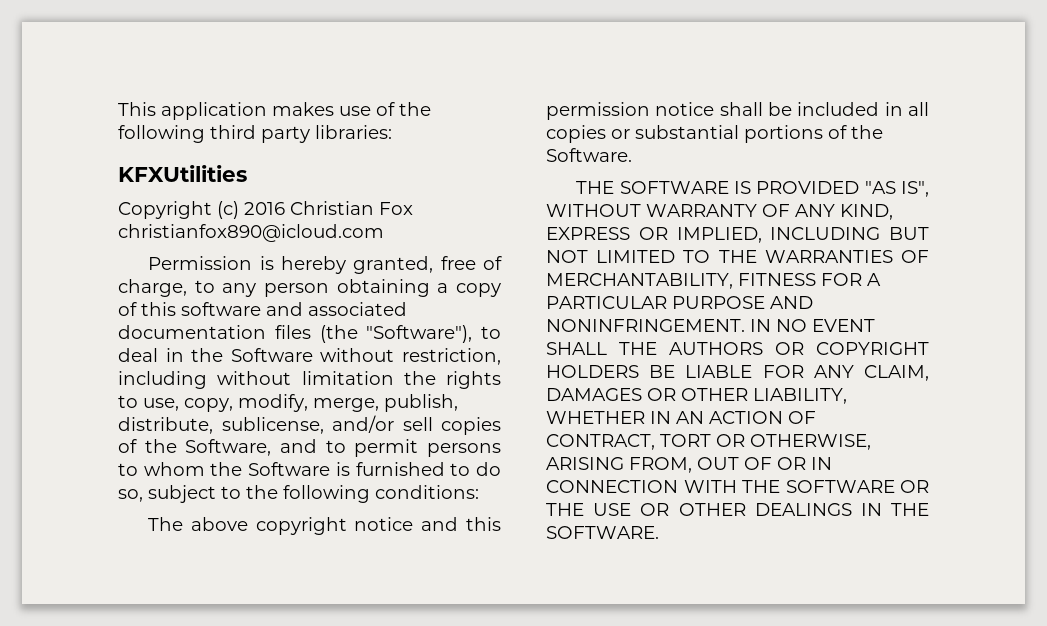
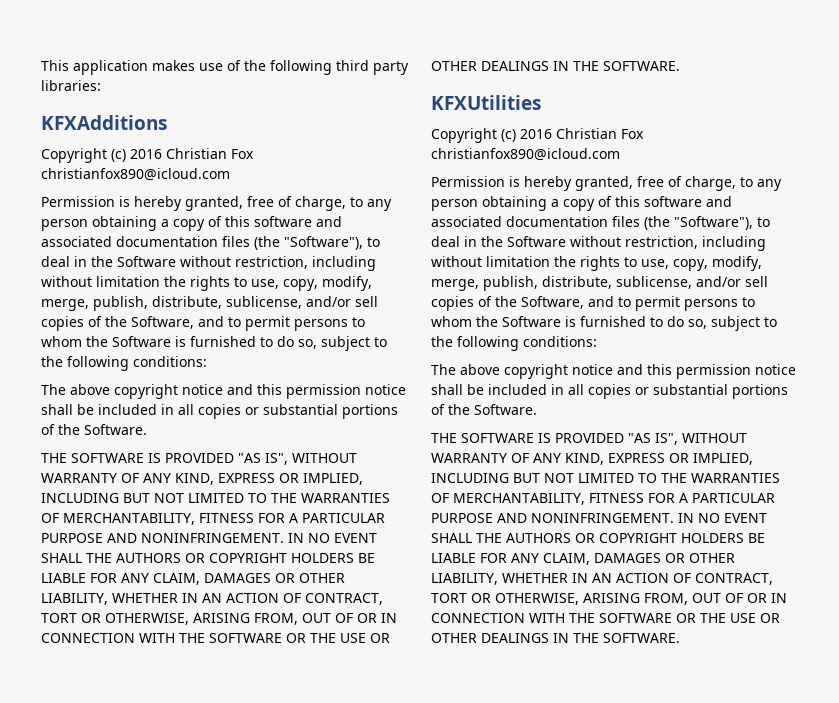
(392, 132) none -> [41,115,167,130] [41,148,254,163] [41,168,230,181] [41,196,392,211] [41,216,342,231] [41,236,380,250] [41,256,376,271] [41,276,372,291] [41,296,378,311] [41,316,365,331] [41,336,387,351] [41,356,207,371] [41,384,406,399] [41,404,398,419] [41,424,147,435] [41,453,357,465] [41,473,363,485] [41,493,390,503] [41,513,385,525] [41,533,377,543] [41,553,375,563] [41,573,345,585] [41,593,383,605] [41,613,397,625] [41,633,390,643] [431,61,680,71] // KFXAdditions // Copyright (c) 2016 Christian Fox christianfox890@icloud.com // Permission is hereby granted, free of charge, to any person obtaining a copy of this software and associated documentation files (the "Software"), to deal in the Software without restriction, including without limitation the rights to use, copy, modify, merge, publish, distribute, sublicense, and/or sell copies of the Software, and to permit persons to whom the Software is furnished to do so, subject to the following conditions: // The above copyright notice and this permission notice shall be included in all copies or substantial portions of the Software. // THE SOFTWARE IS PROVIDED "AS IS", WITHOUT WARRANTY OF ANY KIND, EXPRESS OR IMPLIED, INCLUDING BUT NOT LIMITED TO THE WARRANTIES OF MERCHANTABILITY, FITNESS FOR A PARTICULAR PURPOSE AND NONINFRINGEMENT. IN NO EVENT SHALL THE AUTHORS OR COPYRIGHT HOLDERS BE LIABLE FOR ANY CLAIM, DAMAGES OR OTHER LIABILITY, WHETHER IN AN ACTION OF CONTRACT, TORT OR OTHERWISE, ARISING FROM, OUT OF OR IN CONNECTION WITH THE SOFTWARE OR THE USE OR OTHER DEALINGS IN THE SOFTWARE.

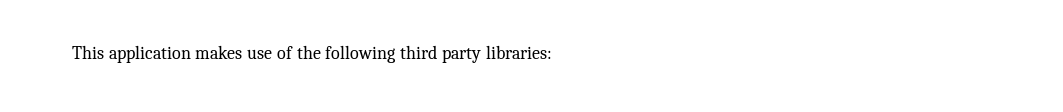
[41,115,167,130] [41,148,254,163] [41,168,230,181] [41,196,392,211] [41,216,342,231] [41,236,380,250] [41,256,376,271] [41,276,372,291] [41,296,378,311] [41,316,365,331] [41,336,387,351] [41,356,207,371] [41,384,406,399] [41,404,398,419] [41,424,147,435] [41,453,357,465] [41,473,363,485] [41,493,390,503] [41,513,385,525] [41,533,377,543] [41,553,375,563] [41,573,345,585] [41,593,383,605] [41,613,397,625] [41,633,390,643] [431,61,680,71] [431,95,541,110] [431,128,644,143] [431,148,620,161] [431,176,782,191] [431,196,732,211] [431,216,770,230] [431,236,766,251] [431,256,762,271] [431,276,768,291] [431,296,755,311] [431,316,777,331] [431,336,597,351] [431,364,796,379] [431,384,788,399] [431,404,537,415] [431,433,747,445] [431,453,753,465] [431,473,780,483] [431,493,775,505] [431,513,767,523] [431,533,765,543] [431,553,735,565] [431,573,773,585] [431,593,787,605] [431,613,780,623] [431,633,680,643] // KFXAdditions // Copyright (c) 2016 Christian Fox christianfox890@icloud.com // Permission is hereby granted, free of charge, to any person obtaining a copy of this software and associated documentation files (the "Software"), to deal in the Software without restriction, including without limitation the rights to use, copy, modify, merge, publish, distribute, sublicense, and/or sell copies of the Software, and to permit persons to whom the Software is furnished to do so, subject to the following conditions: // The above copyright notice and this permission notice shall be included in all copies or substantial portions of the Software. // THE SOFTWARE IS PROVIDED "AS IS", WITHOUT WARRANTY OF ANY KIND, EXPRESS OR IMPLIED, INCLUDING BUT NOT LIMITED TO THE WARRANTIES OF MERCHANTABILITY, FITNESS FOR A PARTICULAR PURPOSE AND NONINFRINGEMENT. IN NO EVENT SHALL THE AUTHORS OR COPYRIGHT HOLDERS BE LIABLE FOR ANY CLAIM, DAMAGES OR OTHER LIABILITY, WHETHER IN AN ACTION OF CONTRACT, TORT OR OTHERWISE, ARISING FROM, OUT OF OR IN CONNECTION WITH THE SOFTWARE OR THE USE OR OTHER DEALINGS IN THE SOFTWARE. // KFXUtilities // Copyright (c) 2016 Christian Fox christianfox890@icloud.com // Permission is hereby granted, free of charge, to any person obtaining a copy of this software and associated documentation files (the "Software"), to deal in the Software without restriction, including without limitation the rights to use, copy, modify, merge, publish, distribute, sublicense, and/or sell copies of the Software, and to permit persons to whom the Software is furnished to do so, subject to the following conditions: // The above copyright notice and this permission notice shall be included in all copies or substantial portions of the Software. // THE SOFTWARE IS PROVIDED "AS IS", WITHOUT WARRANTY OF ANY KIND, EXPRESS OR IMPLIED, INCLUDING BUT NOT LIMITED TO THE WARRANTIES OF MERCHANTABILITY, FITNESS FOR A PARTICULAR PURPOSE AND NONINFRINGEMENT. IN NO EVENT SHALL THE AUTHORS OR COPYRIGHT HOLDERS BE LIABLE FOR ANY CLAIM, DAMAGES OR OTHER LIABILITY, WHETHER IN AN ACTION OF CONTRACT, TORT OR OTHERWISE, ARISING FROM, OUT OF OR IN CONNECTION WITH THE SOFTWARE OR THE USE OR OTHER DEALINGS IN THE SOFTWARE. -> (552, 52) none

